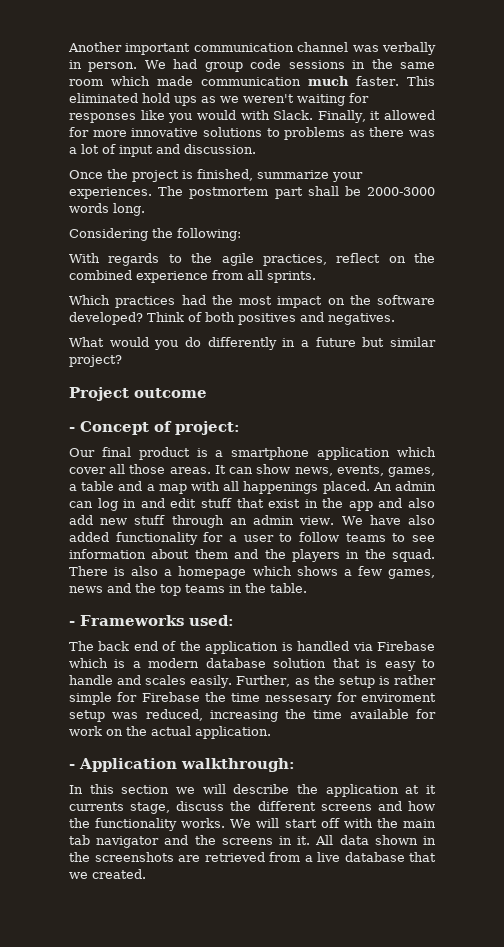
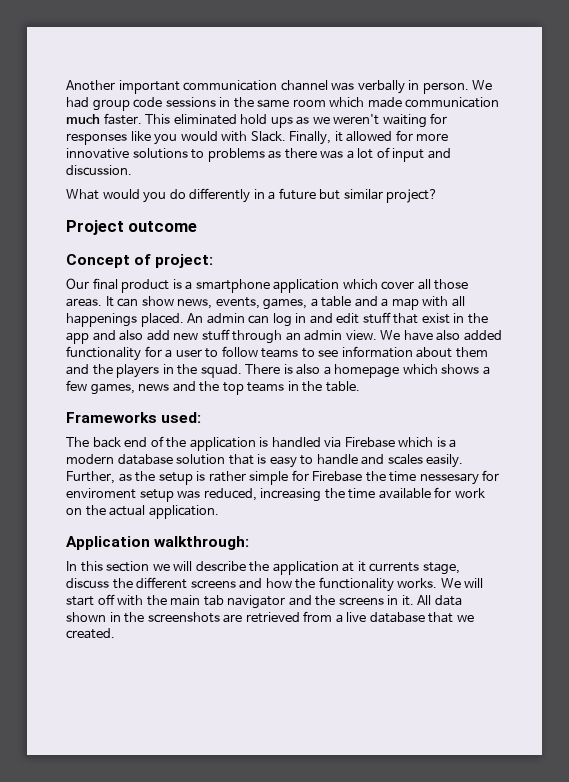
[69,169,363,182] [69,186,435,199] [69,203,145,216] [69,228,241,241] [69,253,435,266] [69,270,316,283] [69,295,435,308] [69,312,395,325] // Once the project is finished, summarize your experiences. The postmortem part shall be 2000-3000 words long. // Considering the following: // With regards to the agile practices, reflect on the combined experience from all sprints. // Which practices had the most impact on the software developed? Think of both positives and negatives. -> (132, 170) none
[69,427,75,432] - -> (198, 226) none
[69,621,75,626] - -> (360, 386) none
[69,764,75,769] - -> (219, 512) none

